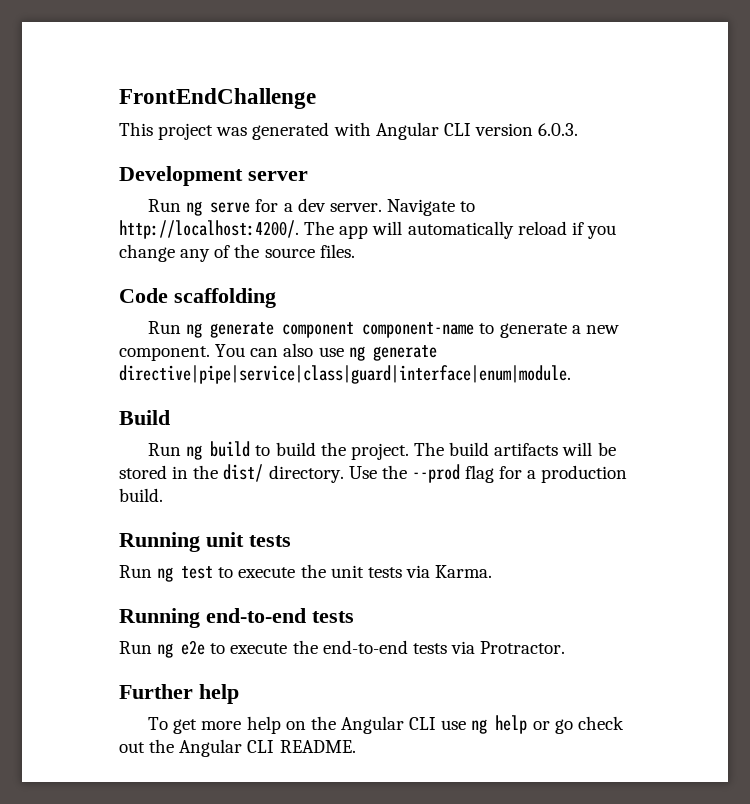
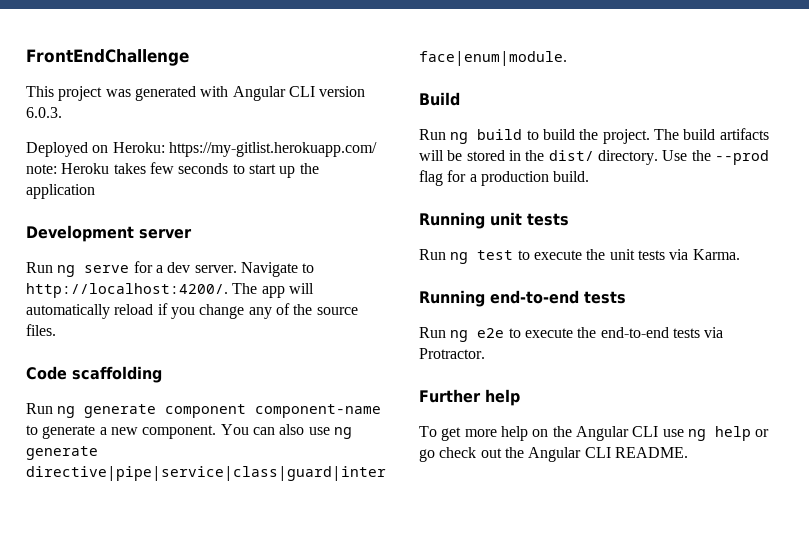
(579, 129) none -> [26,142,377,157] [26,162,319,178] [26,184,95,199] // Deployed on Heroku: https://my-gitlist.herokuapp.com/ note: Heroku takes few seconds to start up the application

